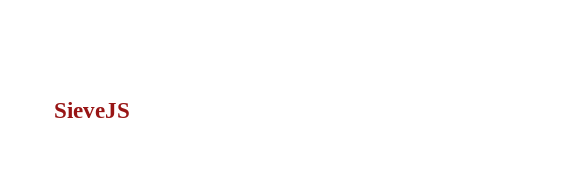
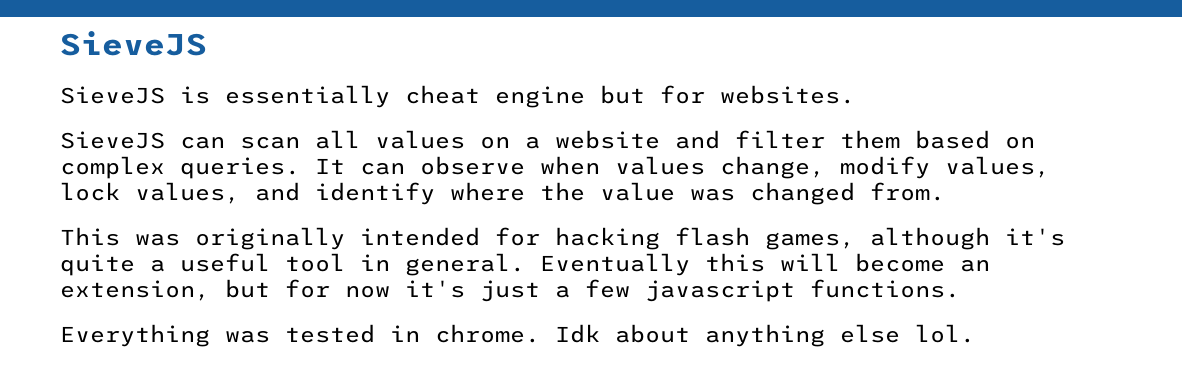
[54,102,130,118] SieveJS -> [60,31,207,56] [60,85,855,108] [60,130,1035,149] [60,156,1050,179] [60,182,945,205] [60,227,1065,250] [60,253,990,276] [60,279,960,302] [60,324,975,347] SieveJS // SieveJS is essentially cheat engine but for websites. // SieveJS can scan all values on a website and filter them based on complex queries. It can observe when values change, modify values, lock values, and identify where the value was changed from. // This was originally intended for hacking flash games, although it's quite a useful tool in general. Eventually this will become an extension, but for now it's just a few javascript functions. // Everything was tested in chrome. Idk about anything else lol.

